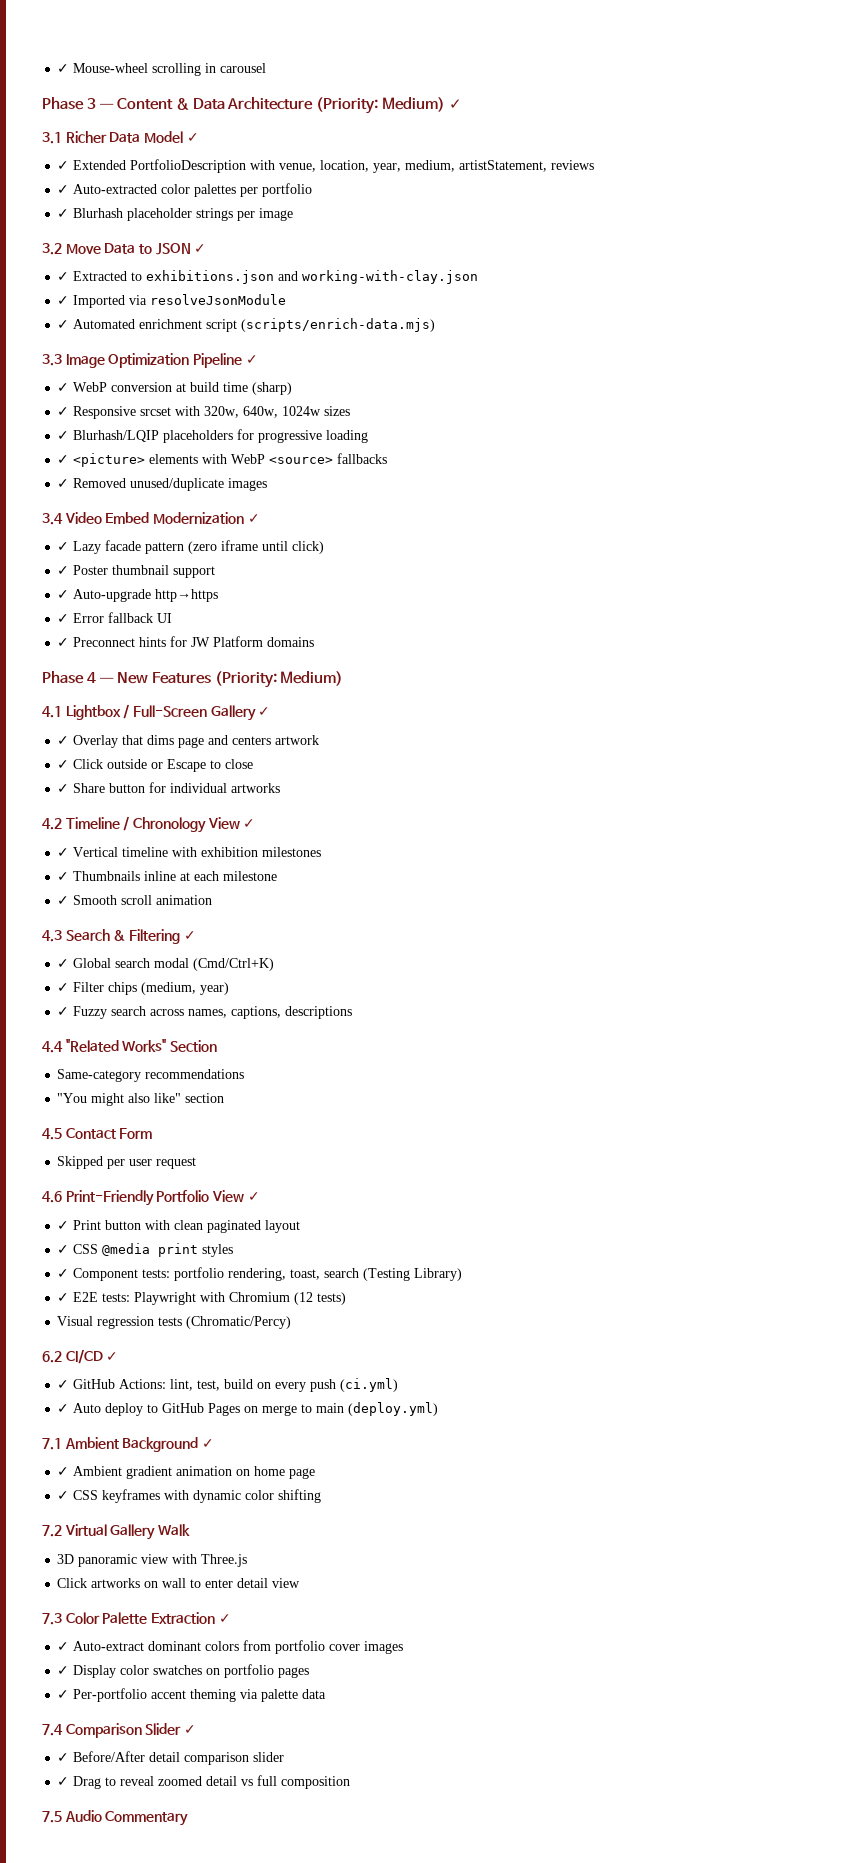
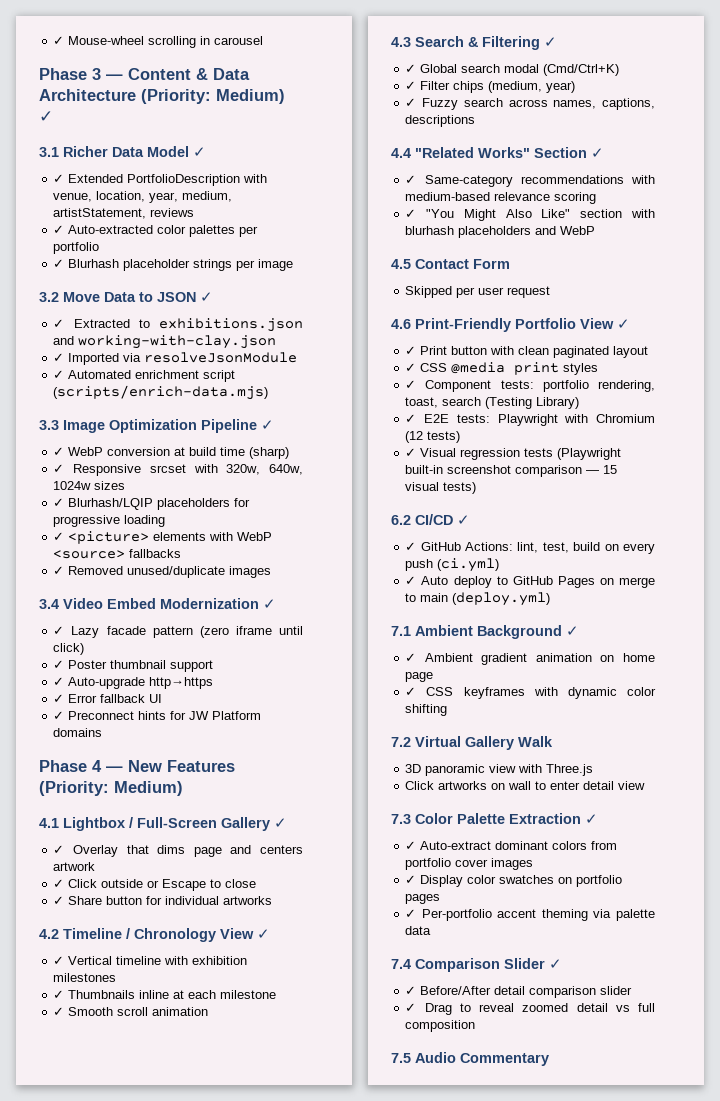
(217, 1046) // -> [591,148,604,158] [405,175,417,184] ✓ // ✓
[57,1093,225,1106] // "You might also like" section -> [631,175,655,184] [405,192,597,204] [405,209,655,221] [405,226,596,238] with medium-based relevance scoring // ✓ "You Might Also Like" section with blurhash placeholders and WebP
(347, 1298) none -> [405,448,417,457] ✓
[186,1316,292,1329] (Chromatic/Percy) -> [557,448,622,460] [405,465,618,477] [405,482,477,494] (Playwright built-in screenshot comparison — 15 visual tests)

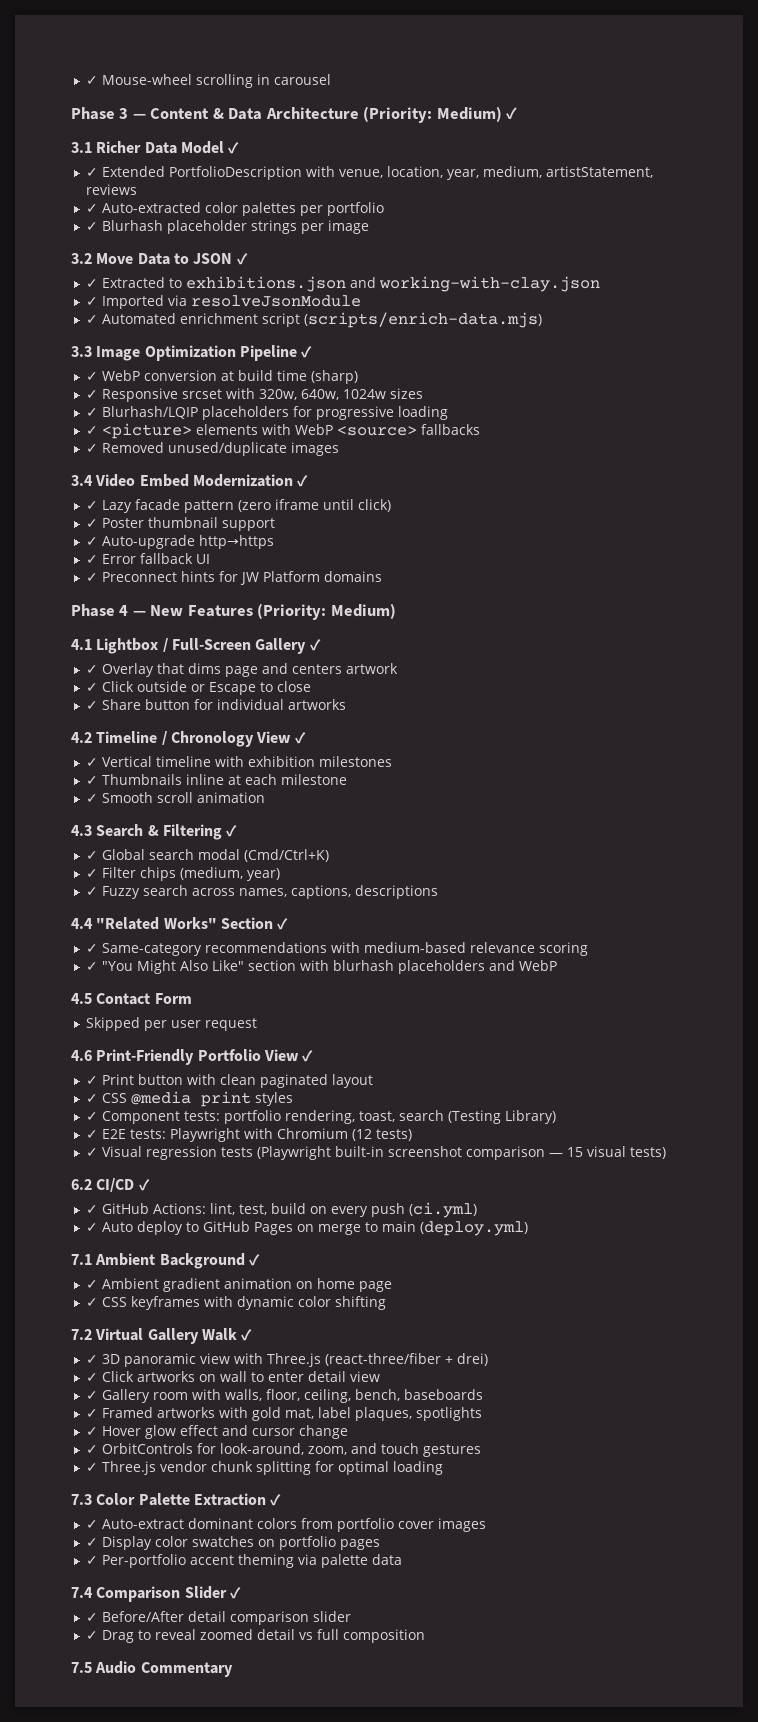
(553, 741) // -> [241,1329,253,1341] [86,1355,99,1364] ✓ // ✓
(594, 770) // -> [325,1353,489,1366] [86,1373,99,1382] (react-three/fiber + drei) // ✓
(646, 785) none -> [86,1389,484,1403] [86,1407,483,1421] [86,1425,349,1439] [86,1443,482,1457] [86,1461,444,1475] // ✓ Gallery room with walls, floor, ceiling, bench, baseboards // ✓ Framed artworks with gold mat, label plaques, spotlights // ✓ Hover glow effect and cursor change // ✓ OrbitControls for look-around, zoom, and touch gestures // ✓ Three.js vendor chunk splitting for optimal loading

